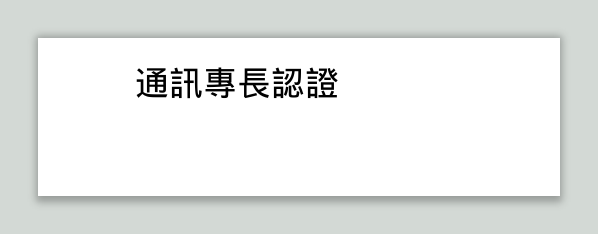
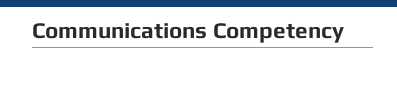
[135,67,339,99] 通訊專長認證 -> [32,23,345,43] Communications Competency

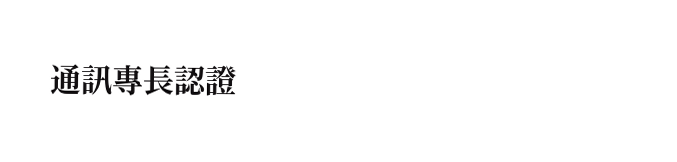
[32,23,345,43] Communications Competency -> [49,63,237,97] 通訊專長認證

